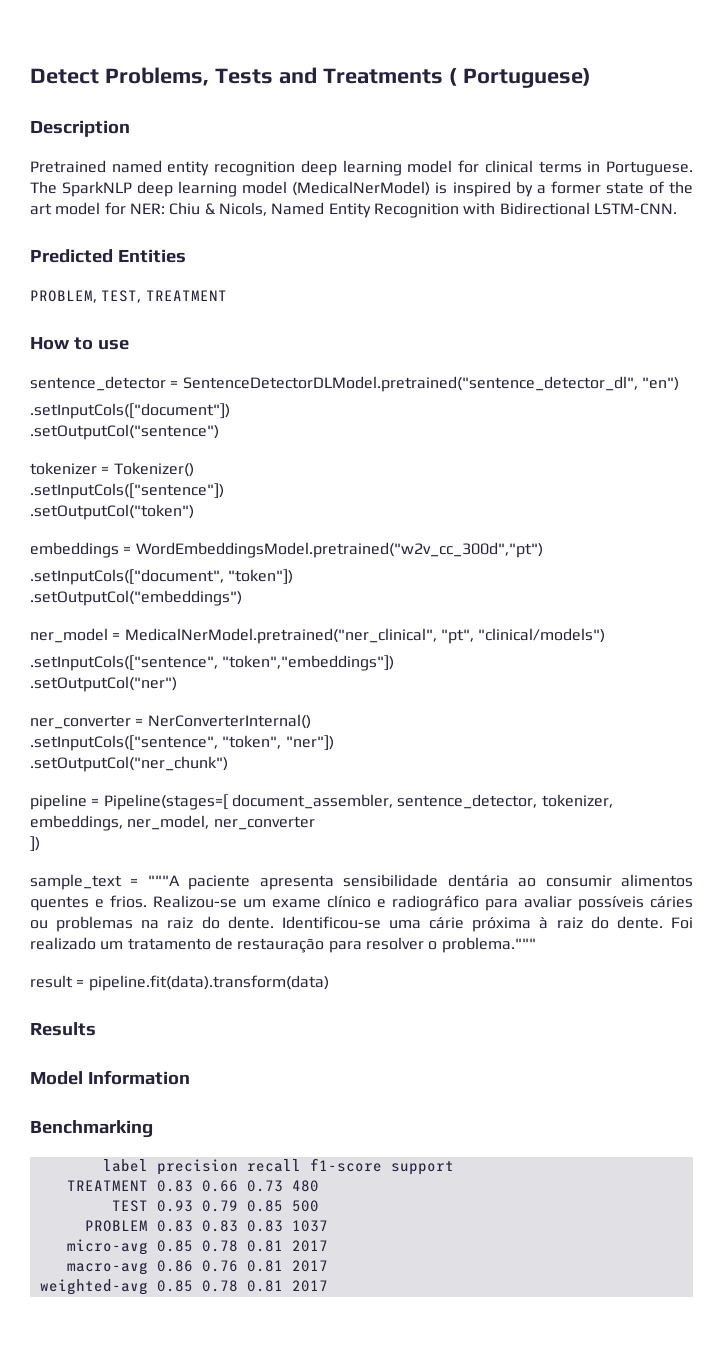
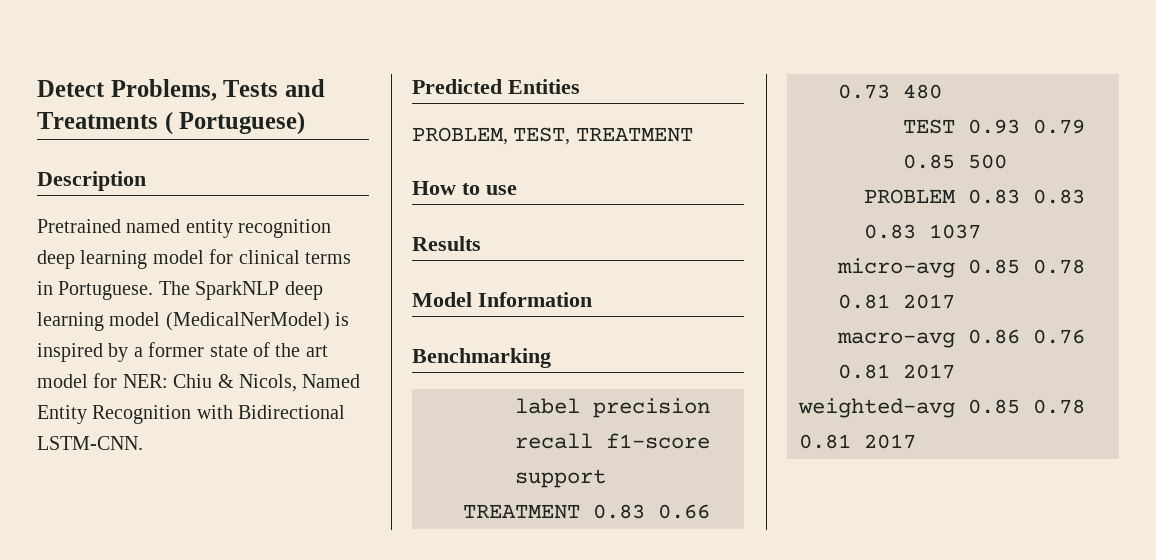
[30,376,679,392] [30,403,230,419] [30,424,219,440] [30,462,194,477] [30,483,224,499] [30,504,194,520] [30,542,543,558] [30,569,294,585] [30,590,242,606] [30,628,606,644] [30,655,395,671] [30,676,177,692] [30,714,311,729] [30,735,334,751] [30,756,228,772] [30,794,613,810] [30,815,315,831] [30,836,40,852] [30,874,694,890] [30,895,693,911] [30,916,693,932] [30,937,536,953] [30,975,329,991] // sentence_detector = SentenceDetectorDLModel.pretrained("sentence_detector_dl", "en") // .setInputCols(["document"]) // .setOutputCol("sentence") // tokenizer = Tokenizer() // .setInputCols(["sentence"]) // .setOutputCol("token") // embeddings = WordEmbeddingsModel.pretrained("w2v_cc_300d","pt") // .setInputCols(["document", "token"]) // .setOutputCol("embeddings") // ner_model = MedicalNerModel.pretrained("ner_clinical", "pt", "clinical/models") // .setInputCols(["sentence", "token","embeddings"]) // .setOutputCol("ner") // ner_converter = NerConverterInternal() // .setInputCols(["sentence", "token", "ner"]) // .setOutputCol("ner_chunk") // pipeline = Pipeline(stages=[ document_assembler, sentence_detector, tokenizer, embeddings, ner_model, ner_converter // ]) // sample_text = """A paciente apresenta sensibilidade dentária ao consumir alimentos quentes e frios. Realizou-se um exame clínico e radiográfico para avaliar possíveis cáries ou problemas na raiz do dente. Identificou-se uma cárie próxima à raiz do dente. Foi realizado um tratamento de restauração para resolver o problema.""" // result = pipeline.fit(data).transform(data) -> (517, 190) none

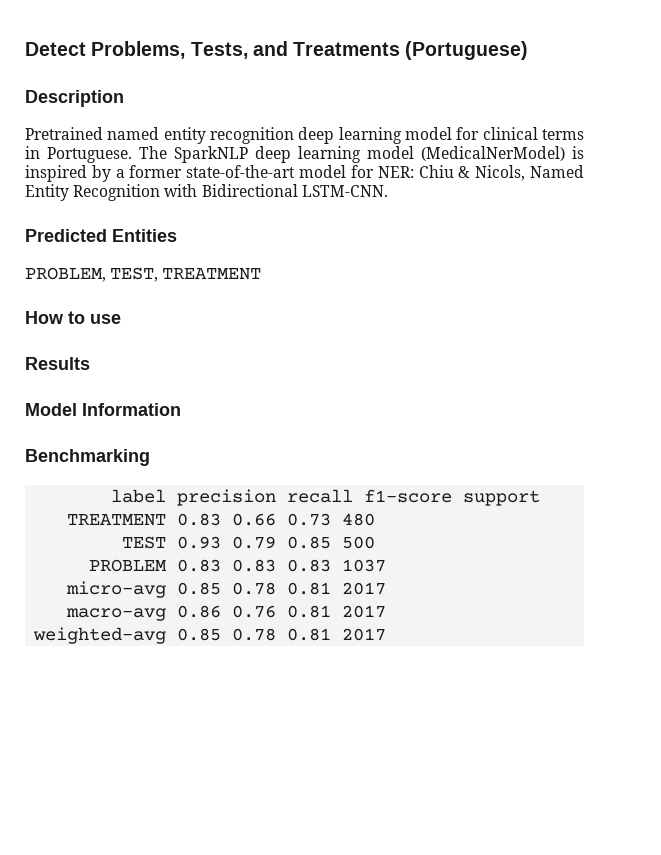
[223,80,279,97] Tests -> [190,42,248,59] Tests,
[164,112,306,135] ( Portuguese) -> [405,41,529,60] (Portuguese)
[209,342,328,357] state of the art -> [186,165,296,178] state-of-the-art

